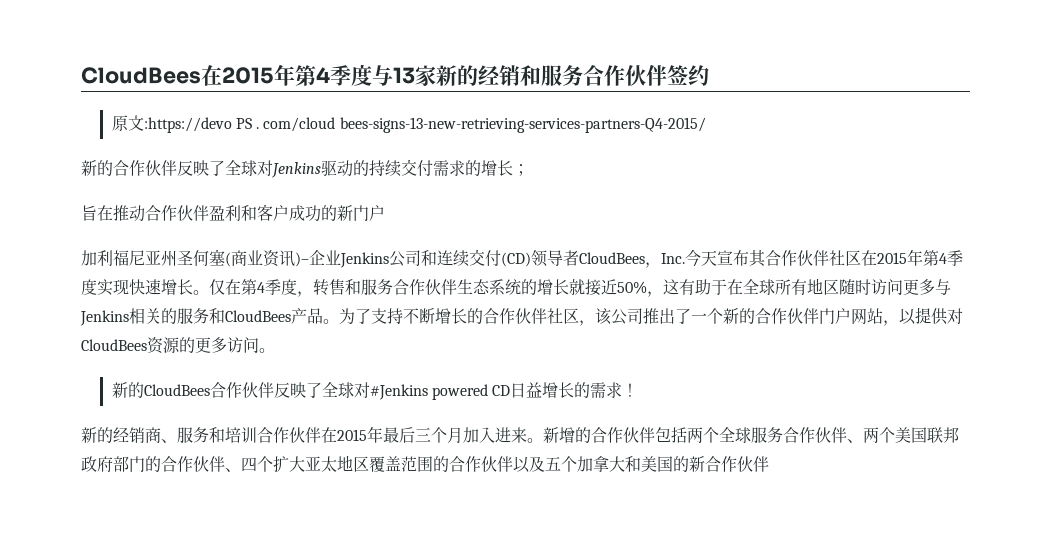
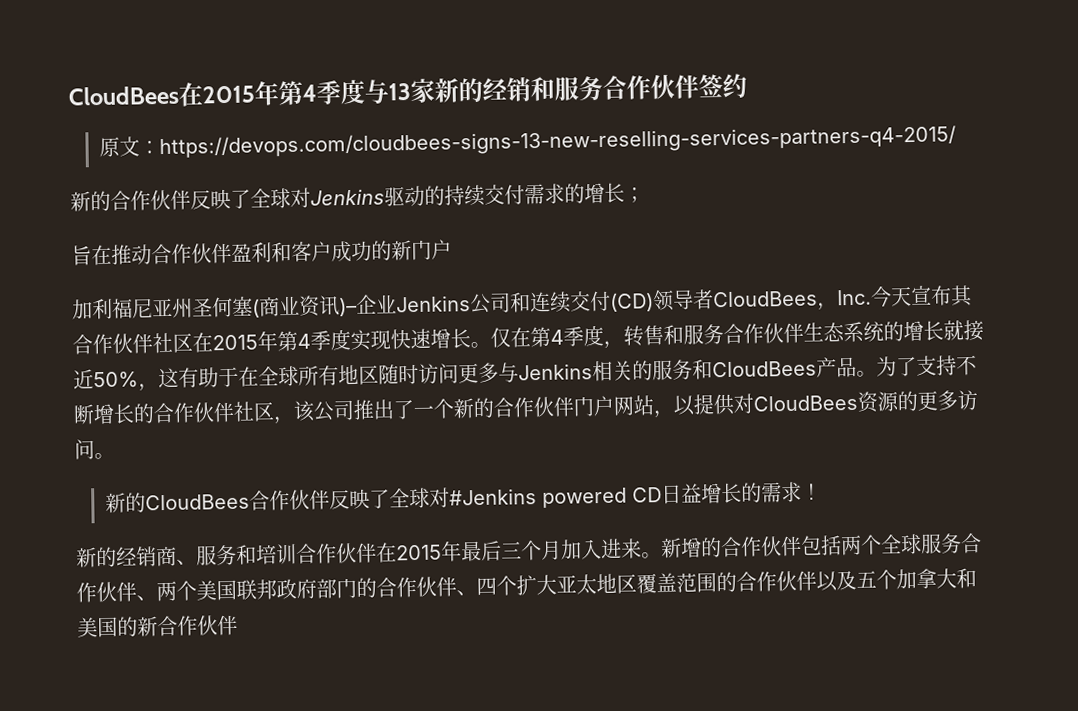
[143,117,706,133] :https://devo PS . com/cloud bees-signs-13-new-retrieving-services-partners-Q4-2015/ -> [139,125,957,160] ：https://devops.com/cloudbees-signs-13-new-reselling-services-partners-q4-2015/

